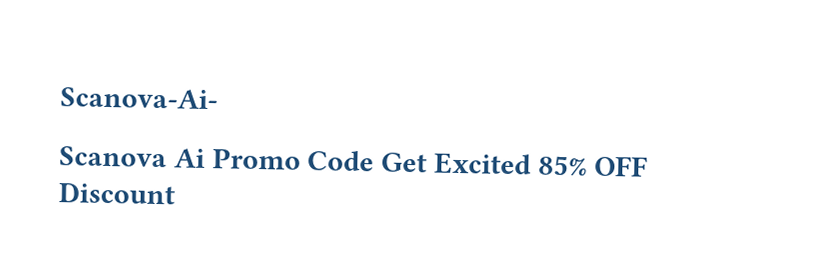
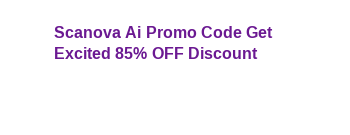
[60,87,218,110] Scanova-Ai- // -> (54, 32) none

